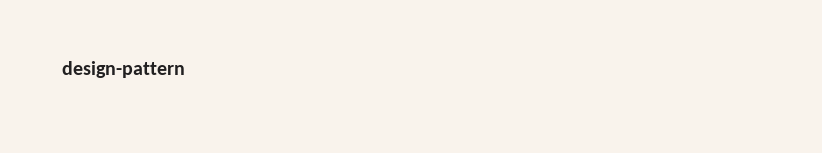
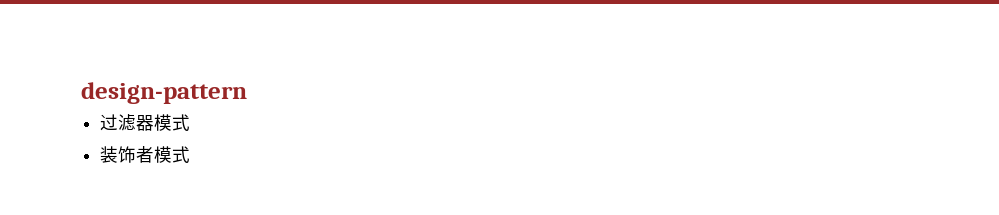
(185, 69) none -> [100,114,191,131] [100,146,191,163] // 过滤器模式 // 装饰者模式

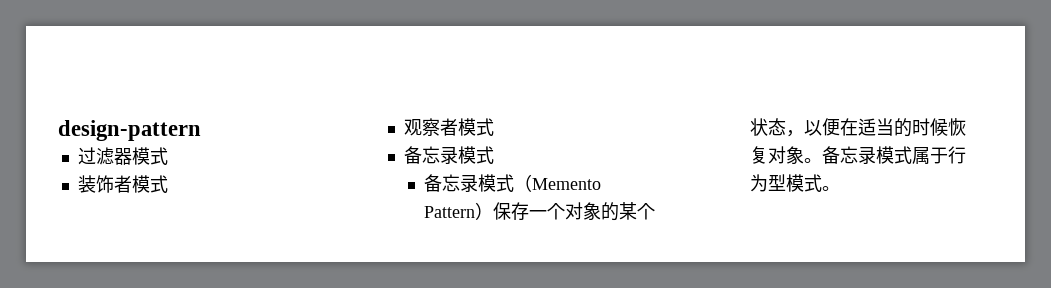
(191, 154) none -> [403,118,494,137] [403,146,494,164] [424,174,602,192] [424,202,656,221] [750,118,967,137] [750,146,967,164] [750,174,841,192] // 观察者模式 // 备忘录模式 // 备忘录模式（Memento Pattern）保存一个对象的某个状态，以便在适当的时候恢复对象。备忘录模式属于行为型模式。

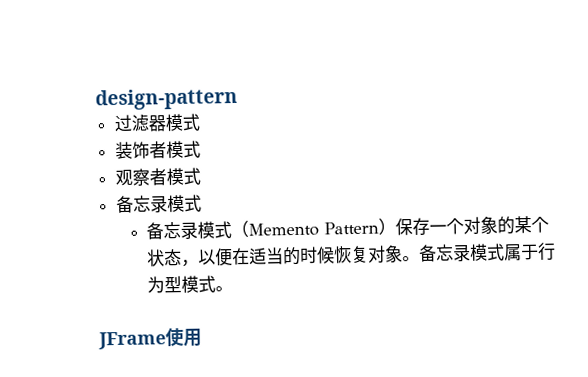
(841, 188) none -> [98,327,202,350] // JFrame使用

